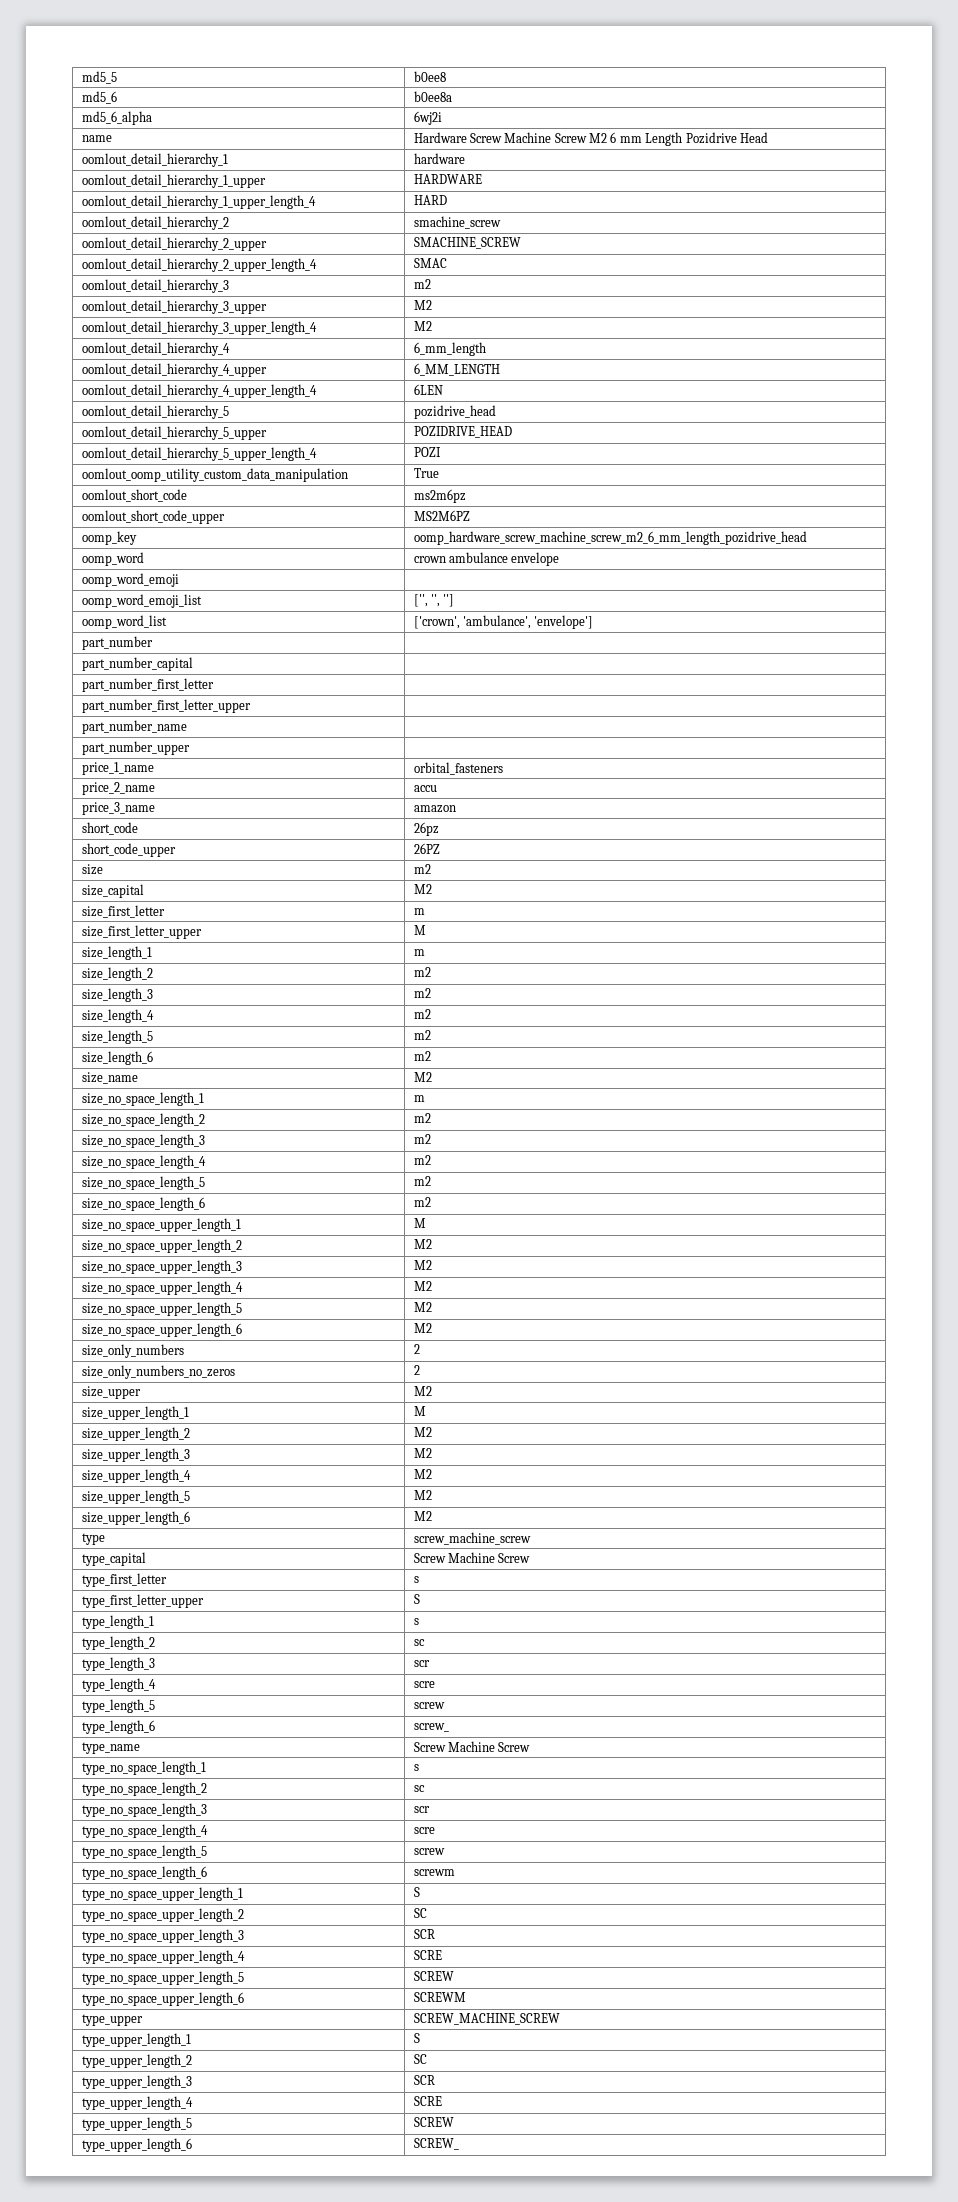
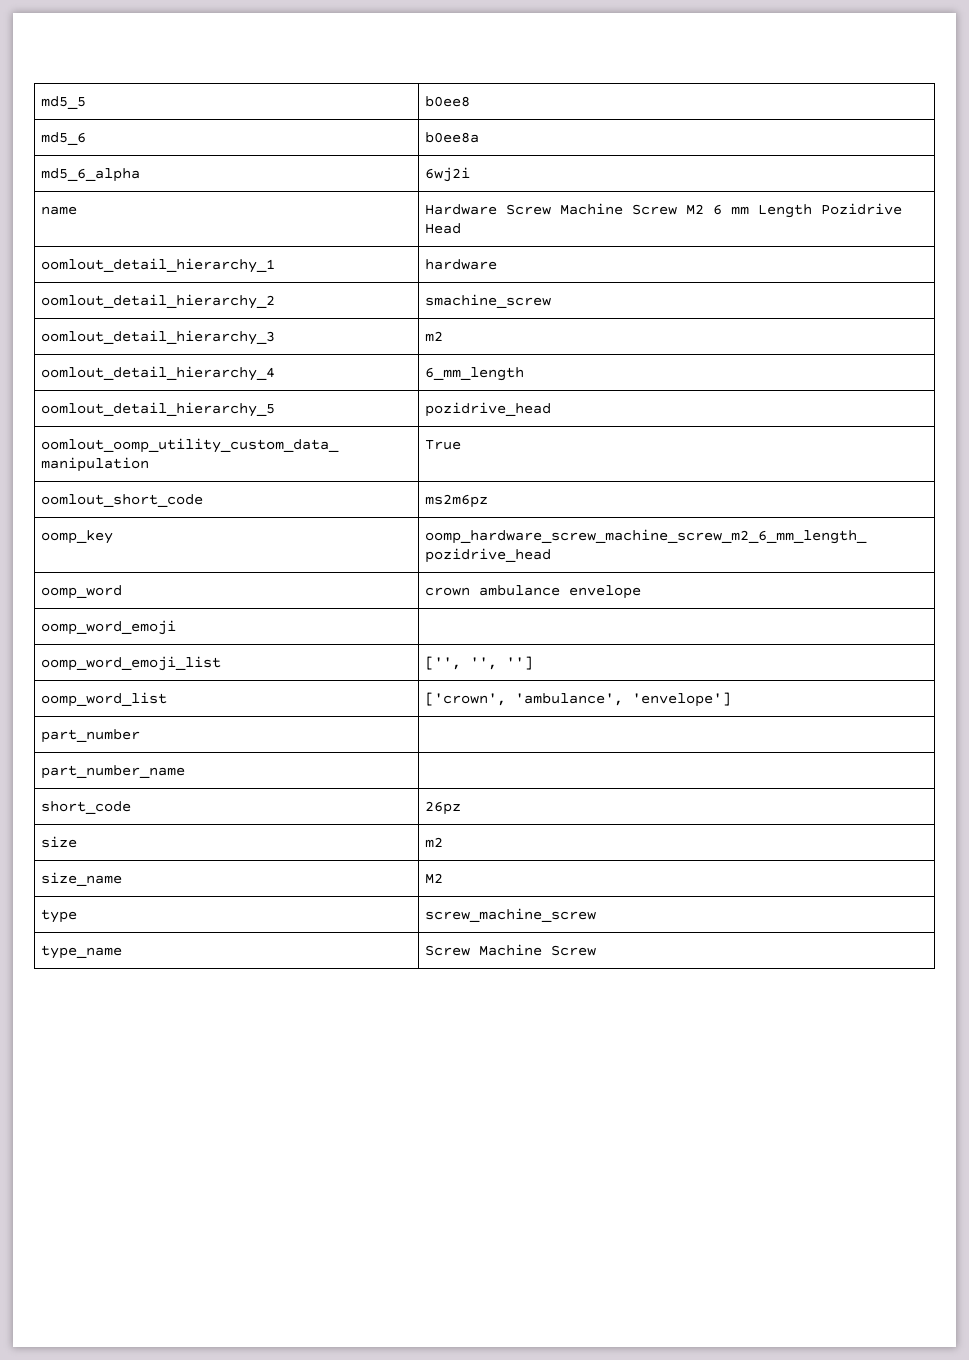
[81,174,266,188] [413,174,482,184] [81,195,316,209] [413,195,447,205] [81,216,229,230] [413,216,501,229] [81,237,267,251] [413,237,521,249] [81,258,317,272] [413,258,447,268] [81,279,229,293] [413,279,431,289] [81,300,267,314] [413,300,432,310] [81,321,317,335] [413,321,432,331] [81,342,230,356] [413,342,486,356] [81,363,267,377] [413,363,500,376] [81,384,317,398] [413,384,443,395] [81,405,229,419] [413,405,496,419] [81,426,267,440] [413,426,512,438] [81,447,317,461] [413,447,441,457] oomlout_detail_hierarchy_1_upper | HARDWARE // oomlout_detail_hierarchy_1_upper_length_4 | HARD // oomlout_detail_hierarchy_2 | smachine_screw // oomlout_detail_hierarchy_2_upper | SMACHINE_SCREW // oomlout_detail_hierarchy_2_upper_length_4 | SMAC // oomlout_detail_hierarchy_3 | m2 // oomlout_detail_hierarchy_3_upper | M2 // oomlout_detail_hierarchy_3_upper_length_4 | M2 // oomlout_detail_hierarchy_4 | 6_mm_length // oomlout_detail_hierarchy_4_upper | 6_MM_LENGTH // oomlout_detail_hierarchy_4_upper_length_4 | 6LEN // oomlout_detail_hierarchy_5 | pozidrive_head // oomlout_detail_hierarchy_5_upper | POZIDRIVE_HEAD // oomlout_detail_hierarchy_5_upper_length_4 | POZI -> [40,294,275,309] [424,294,551,308] [40,330,275,345] [424,331,443,342] [40,366,275,381] [424,367,524,381] [40,402,275,417] [424,402,551,417] oomlout_detail_hierarchy_2 | smachine_screw // oomlout_detail_hierarchy_3 | m2 // oomlout_detail_hierarchy_4 | 6_mm_length // oomlout_detail_hierarchy_5 | pozidrive_head
[81,510,225,524] [413,510,470,521] // oomlout_short_code_upper | MS2M6PZ -> (488, 501) none
[81,657,193,671] [81,678,214,692] [81,699,251,713] [81,720,187,734] [81,741,190,755] [81,762,154,775] [413,762,503,775] [81,782,155,795] [413,785,437,792] [81,802,155,815] [413,805,456,813] part_number_capital | // part_number_first_letter | // part_number_first_letter_upper | // part_number_name | // part_number_upper | // price_1_name | orbital_fasteners // price_2_name | accu // price_3_name | amazon -> [40,765,185,779] part_number_name |
[81,843,176,857] [413,843,440,854] // short_code_upper | 26PZ -> (461, 808) none
[81,884,144,898] [413,884,432,894] [81,905,165,918] [413,908,425,915] [81,925,202,939] [413,925,426,935] [81,946,152,960] [413,949,425,956] [81,967,153,981] [413,967,431,977] [81,988,153,1002] [413,988,431,998] [81,1009,154,1023] [413,1009,431,1019] [81,1030,153,1044] [413,1030,431,1040] [81,1051,153,1065] [413,1051,431,1061] [81,1072,138,1084] [413,1072,432,1082] [81,1092,204,1106] [413,1095,425,1102] [81,1113,205,1127] [413,1113,431,1123] [81,1134,205,1148] [413,1134,431,1144] [81,1155,206,1169] [413,1155,431,1165] [81,1176,205,1190] [413,1176,431,1186] [81,1197,205,1211] [413,1197,431,1207] [81,1218,241,1232] [413,1218,426,1228] [81,1239,242,1253] [413,1239,432,1249] [81,1260,242,1274] [413,1260,432,1270] [81,1281,243,1295] [413,1281,432,1291] [81,1302,242,1316] [413,1302,432,1312] [81,1323,242,1337] [413,1323,432,1333] [81,1344,184,1358] [413,1344,420,1354] [81,1365,235,1379] [413,1365,420,1375] [81,1386,141,1399] [413,1386,432,1396] [81,1406,189,1420] [413,1406,426,1416] [81,1427,190,1441] [413,1427,432,1437] [81,1448,190,1462] [413,1448,432,1458] [81,1469,191,1483] [413,1469,432,1479] [81,1490,190,1504] [413,1490,432,1500] [81,1511,190,1525] [413,1511,432,1521] [81,1533,105,1545] [413,1532,531,1545] [81,1552,146,1566] [413,1552,531,1563] [81,1573,167,1587] [413,1576,419,1583] [81,1594,204,1608] [413,1594,420,1604] [81,1615,154,1629] [413,1618,419,1625] [81,1636,155,1650] [413,1639,425,1646] [81,1657,155,1671] [413,1660,430,1667] [81,1678,156,1692] [413,1681,435,1688] [81,1699,155,1713] [413,1702,445,1709] [81,1720,155,1734] [413,1723,449,1732] [81,1742,140,1754] [413,1741,531,1752] [81,1761,206,1775] [413,1764,419,1771] [81,1782,207,1796] [413,1785,425,1792] [81,1803,207,1817] [413,1806,430,1813] [81,1824,208,1838] [413,1827,435,1834] [81,1845,207,1859] [413,1848,445,1855] [81,1866,207,1880] [413,1869,455,1876] [81,1887,243,1901] [413,1887,420,1897] [81,1908,244,1922] [413,1908,427,1918] [81,1929,244,1943] [413,1929,435,1939] [81,1950,245,1964] [413,1950,442,1960] [81,1971,244,1985] [413,1971,454,1981] [81,1992,244,2006] [413,1992,466,2002] [81,2014,143,2026] [413,2013,560,2025] [81,2033,191,2047] [413,2033,420,2043] [81,2054,192,2068] [413,2054,427,2064] [81,2075,192,2089] [413,2075,435,2085] [81,2096,193,2110] [413,2096,442,2106] [81,2117,192,2131] [413,2117,454,2127] [81,2138,192,2152] [413,2138,459,2150] size_capital | M2 // size_first_letter | m // size_first_letter_upper | M // size_length_1 | m // size_length_2 | m2 // size_length_3 | m2 // size_length_4 | m2 // size_length_5 | m2 // size_length_6 | m2 // size_name | M2 // size_no_space_length_1 | m // size_no_space_length_2 | m2 // size_no_space_length_3 | m2 // size_no_space_length_4 | m2 // size_no_space_length_5 | m2 // size_no_space_length_6 | m2 // size_no_space_upper_length_1 | M // size_no_space_upper_length_2 | M2 // size_no_space_upper_length_3 | M2 // size_no_space_upper_length_4 | M2 // size_no_space_upper_length_5 | M2 // size_no_space_upper_length_6 | M2 // size_only_numbers | 2 // size_only_numbers_no_zeros | 2 // size_upper | M2 // size_upper_length_1 | M // size_upper_length_2 | M2 // size_upper_length_3 | M2 // size_upper_length_4 | M2 // size_upper_length_5 | M2 // size_upper_length_6 | M2 // type | screw_machine_screw // type_capital | Screw Machine Screw // type_first_letter | s // type_first_letter_upper | S // type_length_1 | s // type_length_2 | sc // type_length_3 | scr // type_length_4 | scre // type_length_5 | screw // type_length_6 | screw_ // type_name | Screw Machine Screw // type_no_space_length_1 | s // type_no_space_length_2 | sc // type_no_space_length_3 | scr // type_no_space_length_4 | scre // type_no_space_length_5 | screw // type_no_space_length_6 | screwm // type_no_space_upper_length_1 | S // type_no_space_upper_length_2 | SC // type_no_space_upper_length_3 | SCR // type_no_space_upper_length_4 | SCRE // type_no_space_upper_length_5 | SCREW // type_no_space_upper_length_6 | SCREWM // type_upper | SCREW_MACHINE_SCREW // type_upper_length_1 | S // type_upper_length_2 | SC // type_upper_length_3 | SCR // type_upper_length_4 | SCRE // type_upper_length_5 | SCREW // type_upper_length_6 | SCREW_ -> [40,872,122,886] [424,873,443,884] [40,909,77,923] [424,908,596,922] [40,945,122,959] [424,944,596,956] size_name | M2 // type | screw_machine_screw // type_name | Screw Machine Screw

